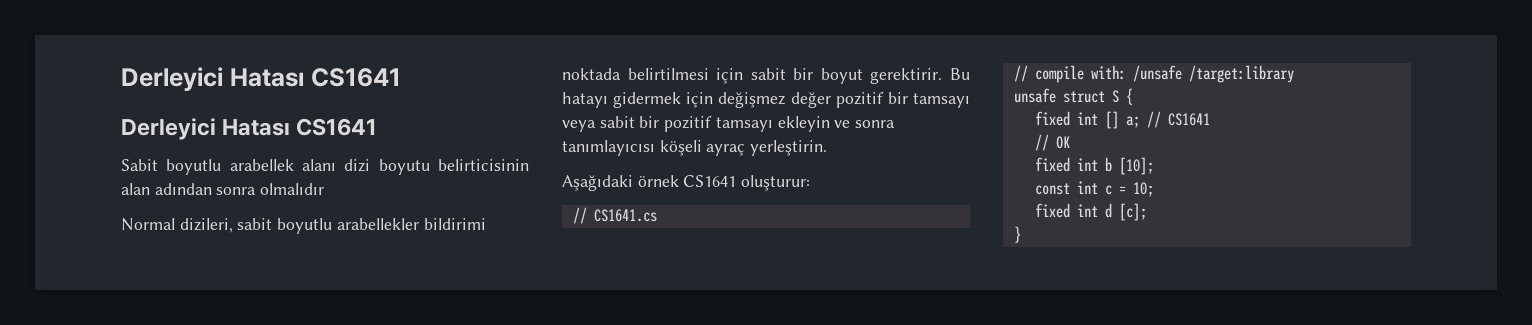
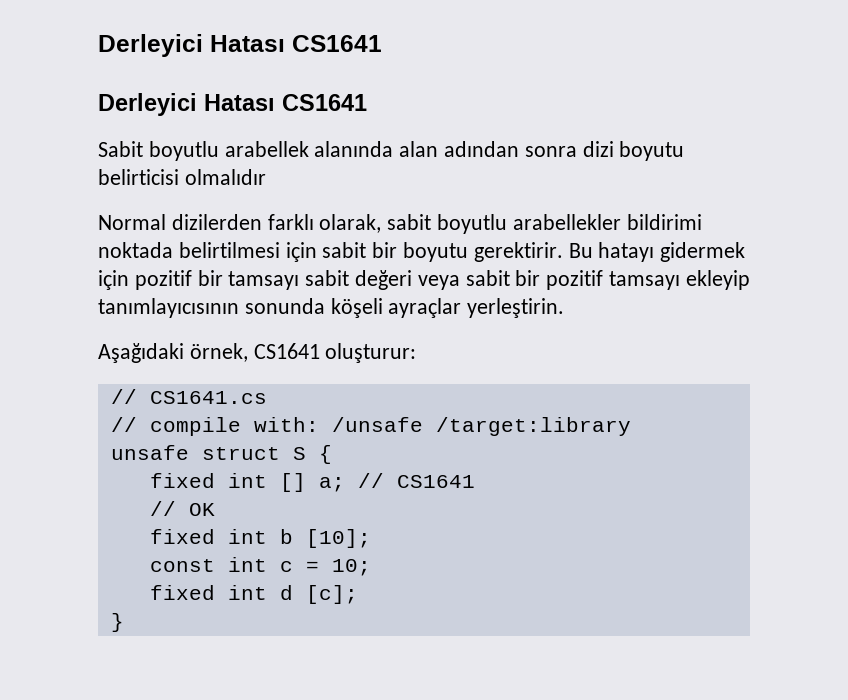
[302,159,529,175] [121,183,257,195] alanı dizi boyutu belirticisinin alan adından sonra -> [314,141,685,161] [98,169,179,185] alanında alan adından sonra dizi boyutu belirticisi
[179,218,233,233] dizileri, -> [171,214,382,233] dizilerden farklı olarak,
[820,68,863,84] boyut -> [403,242,469,262] boyutu
[718,92,831,108] değişmez değer -> (129, 280) none
(970, 100) none -> [305,270,413,290] sabit değeri
[777,116,896,132] [562,140,746,156] ekleyin ve sonra tanımlayıcısı köşeli ayraç -> [685,270,750,290] [98,298,462,318] ekleyip tanımlayıcısının sonunda köşeli ayraçlar
[637,175,679,187] örnek -> [189,343,248,362] örnek,

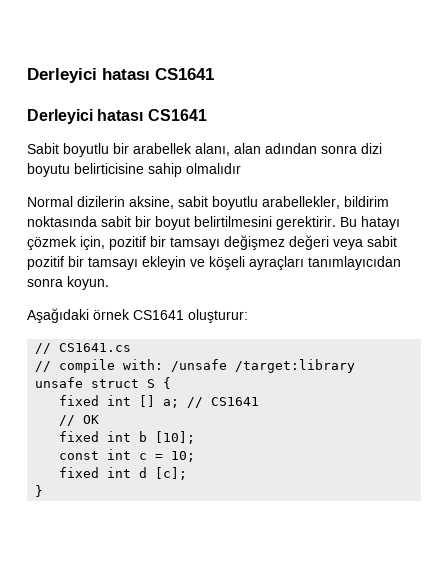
[98,34,285,57] Derleyici Hatası -> [27,68,150,83] Derleyici hatası
[204,94,275,111] Hatası -> [97,109,144,121] hatası
[224,141,394,157] arabellek alanında -> [113,143,230,156] bir arabellek alanı,
[98,169,179,185] belirticisi -> [74,163,182,177] belirticisine sahip
[171,214,702,234] [98,242,469,262] dizilerden farklı olarak, sabit boyutlu arabellekler bildirimi noktada belirtilmesi için sabit bir boyutu -> [77,196,389,210] [27,216,272,230] dizilerin aksine, sabit boyutlu arabellekler, bildirim noktasında sabit bir boyut belirtilmesini
[660,242,746,262] [98,270,350,290] gidermek için pozitif bir tamsayı sabit -> [27,235,285,250] çözmek için, pozitif bir tamsayı değişmez
[515,270,750,290] [98,298,565,318] bir pozitif tamsayı ekleyip tanımlayıcısının sonunda köşeli ayraçlar yerleştirin. -> [27,256,401,270] [27,276,109,290] pozitif bir tamsayı ekleyin ve köşeli ayraçları tanımlayıcıdan sonra koyun.
[189,343,248,362] örnek, -> [93,309,130,320] örnek

